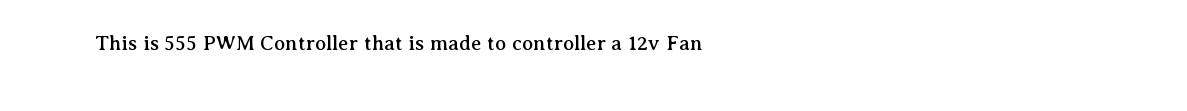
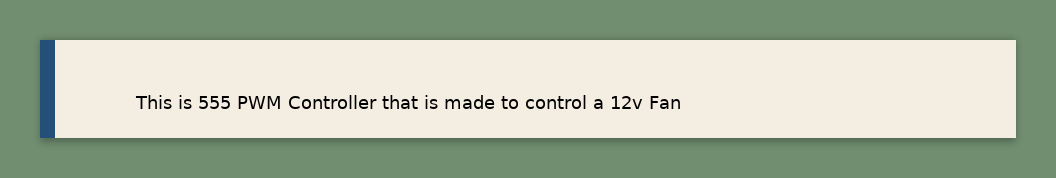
[511,35,606,50] controller -> [525,95,587,109] control

